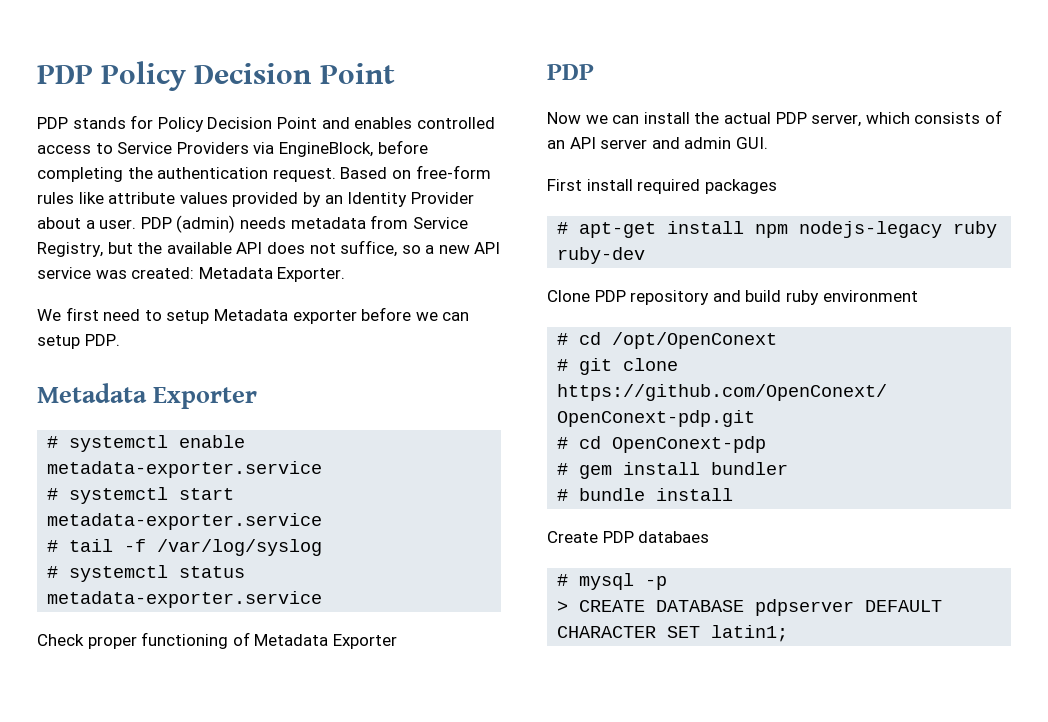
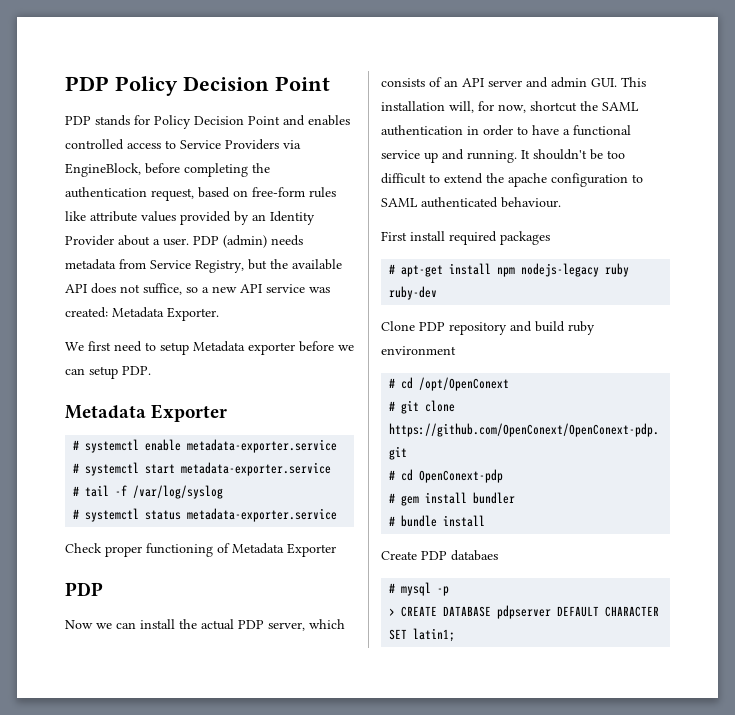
[272,167,388,182] request. Based -> [151,187,230,201] request, based
(768, 143) none -> [621,77,646,87] [381,101,639,113] [381,125,631,136] [381,149,625,163] [381,173,643,187] [381,197,561,208] This installation will, for now, shortcut the SAML authentication in order to have a functional service up and running. It shouldn't be too difficult to extend the apache configuration to SAML authenticated behaviour.

